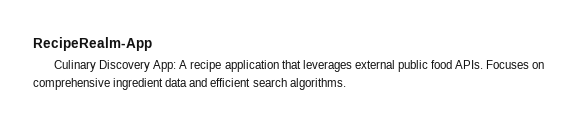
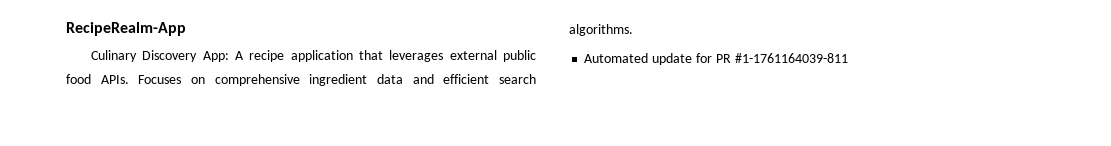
(346, 84) none -> [584,53,848,65] // Automated update for PR #1-1761164039-811

